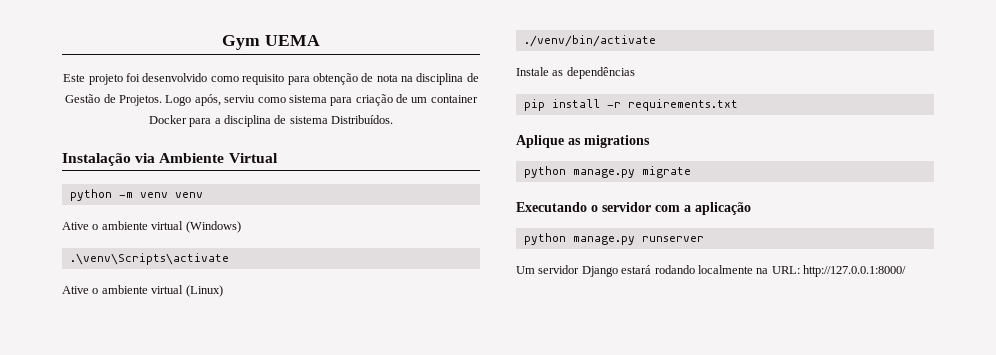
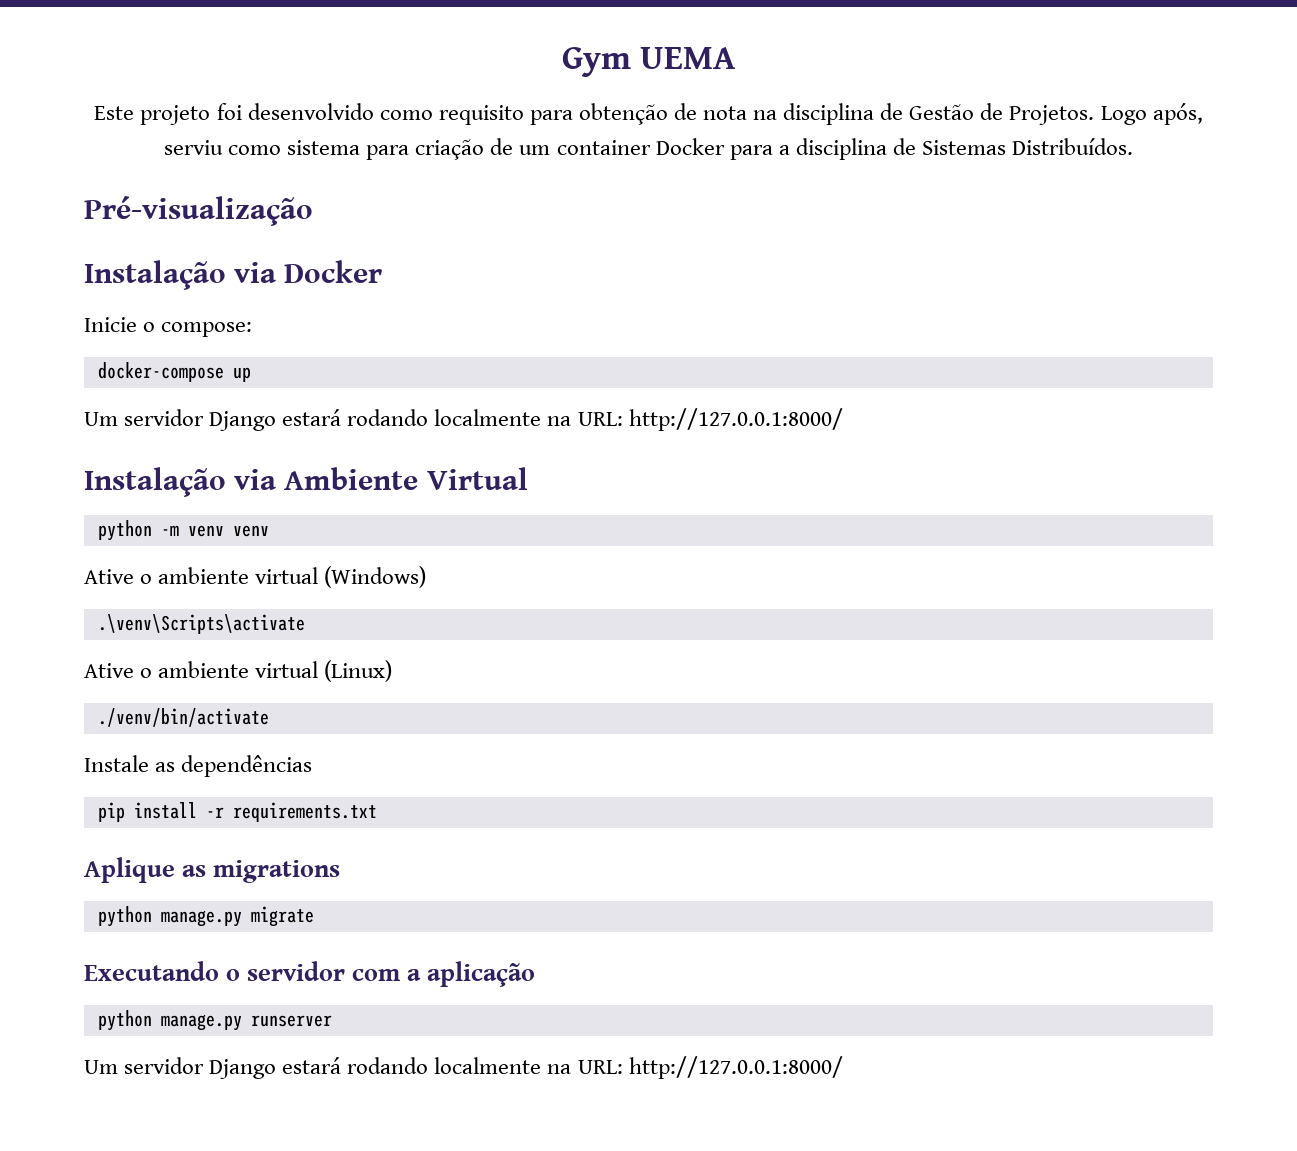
[289,116,328,124] sistema -> [921,140,1006,155] Sistemas
(394, 119) none -> [84,196,313,226] [84,260,383,290] [84,317,253,337] [97,362,251,382] [84,408,843,431] // Pré-visualização // Instalação via Docker // Inicie o compose: // docker-compose up // Um servidor Django estará rodando localmente na URL: http://127.0.0.1:8000/

